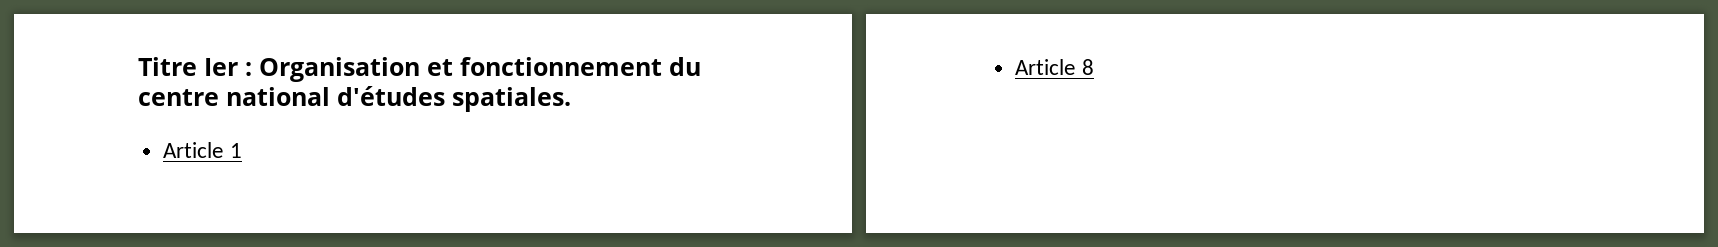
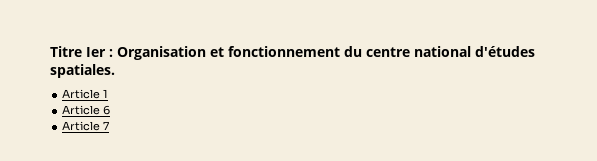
[1081,59,1094,75] 8 -> [103,105,111,115] [62,121,110,131] 6 // Article 7

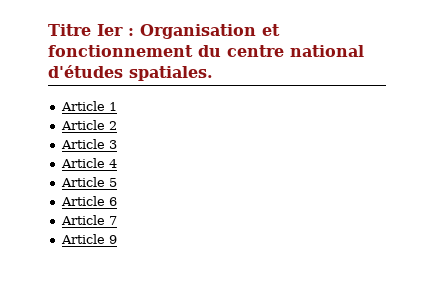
(109, 93) none -> [60,120,117,130] [60,139,117,149] [60,158,117,168] [60,177,117,187] // Article 2 // Article 3 // Article 4 // Article 5
(110, 125) none -> [60,234,117,244] // Article 9

